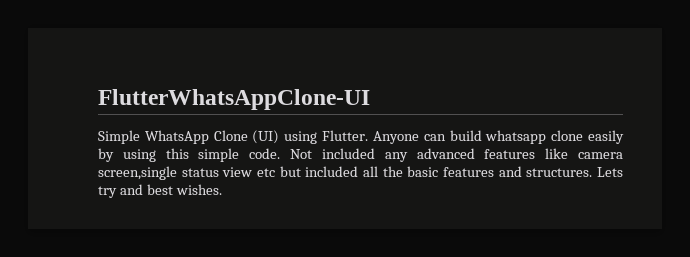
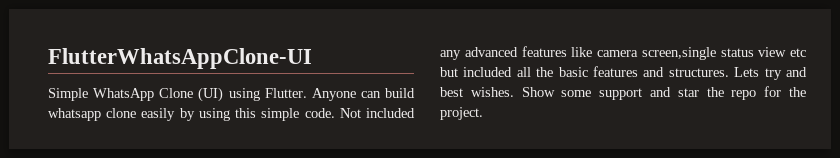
(222, 189) none -> [521,86,806,100] [440,107,483,120] Show some support and star the repo for the project.

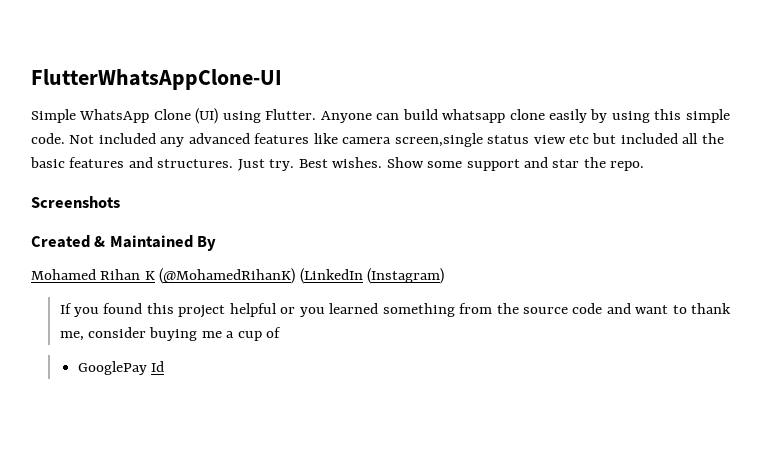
[734,67,807,80] [440,87,463,97] Lets try and best -> [237,159,328,171] Just try. Best
[731,86,806,100] [440,107,483,120] repo for the project. -> [610,161,645,171] [31,196,120,208] [31,235,217,251] [31,268,445,284] [59,303,732,318] [59,327,282,341] [77,361,165,375] repo. // Screenshots // Created & Maintained By // Mohamed Rihan K (@MohamedRihanK) (LinkedIn (Instagram) // If you found this project helpful or you learned something from the source code and want to thank me, consider buying me a cup of // GooglePay Id

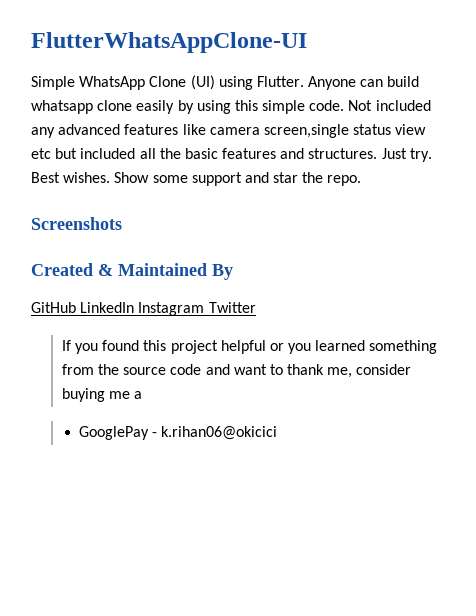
[31,268,445,284] Mohamed Rihan K (@MohamedRihanK) (LinkedIn (Instagram) -> [31,302,256,316] GitHub LinkedIn Instagram Twitter
[237,327,282,341] cup of -> (143, 395) none
[151,361,165,372] Id -> [151,426,278,440] - k.rihan06@okicici

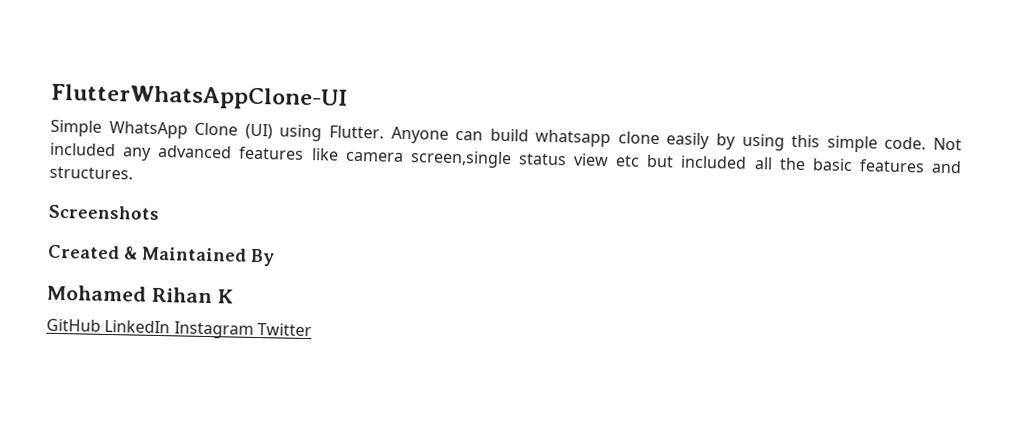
[381,148,432,162] [31,172,362,186] Just try. Best wishes. Show some support and star the repo. -> (133, 173) none
(233, 272) none -> [47,284,235,304] // Mohamed Rihan K
[61,340,438,354] [61,364,412,378] [61,388,143,402] [78,426,278,440] // If you found this project helpful or you learned something from the source code and want to thank me, consider buying me a // GooglePay - k.rihan06@okicici -> (312, 330) none

